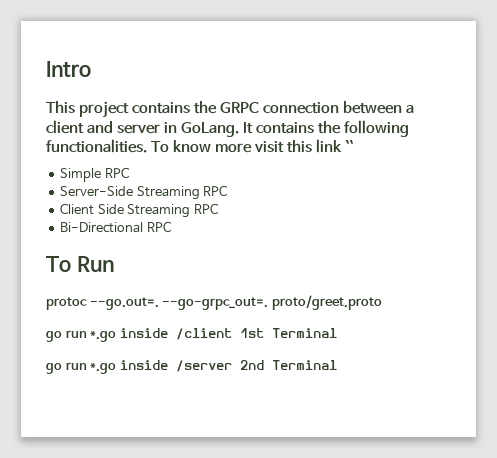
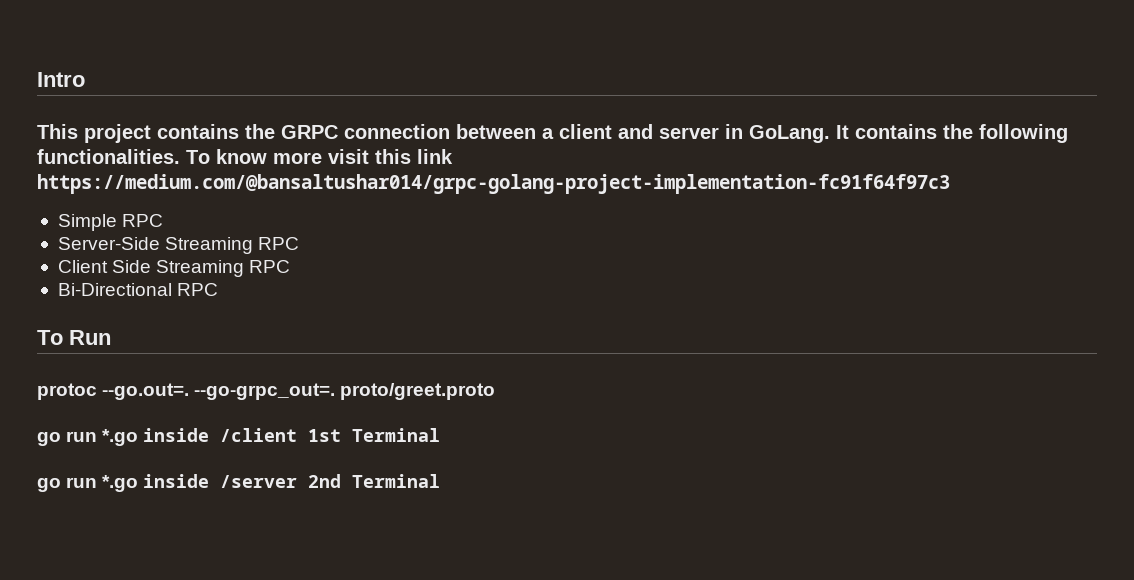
[345,140,355,152] `` -> [37,174,950,194] https://medium.com/@bansaltushar014/grpc-golang-project-implementation-fc91f64f97c3

